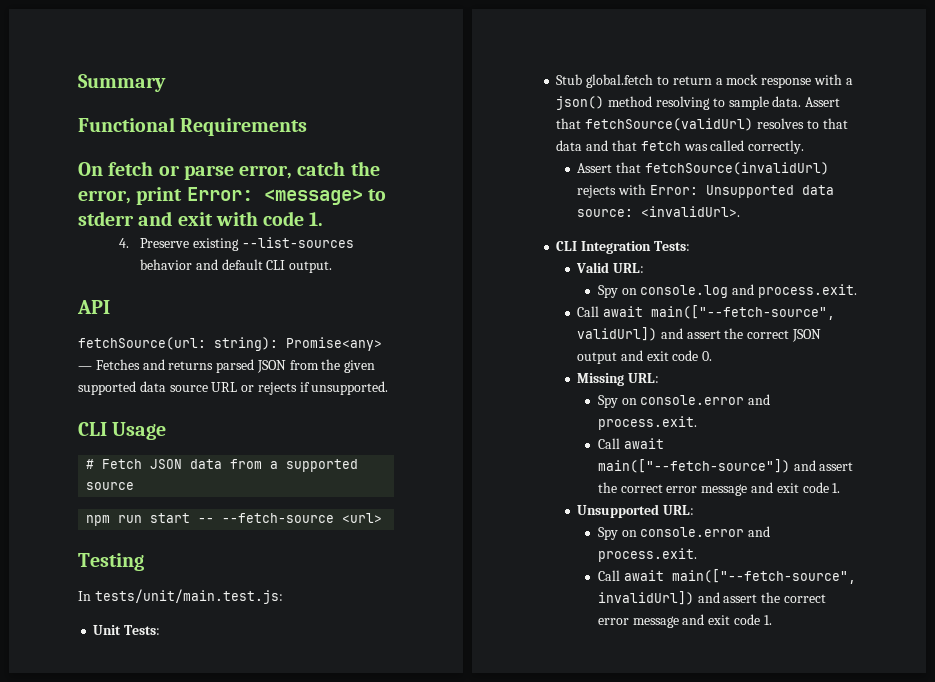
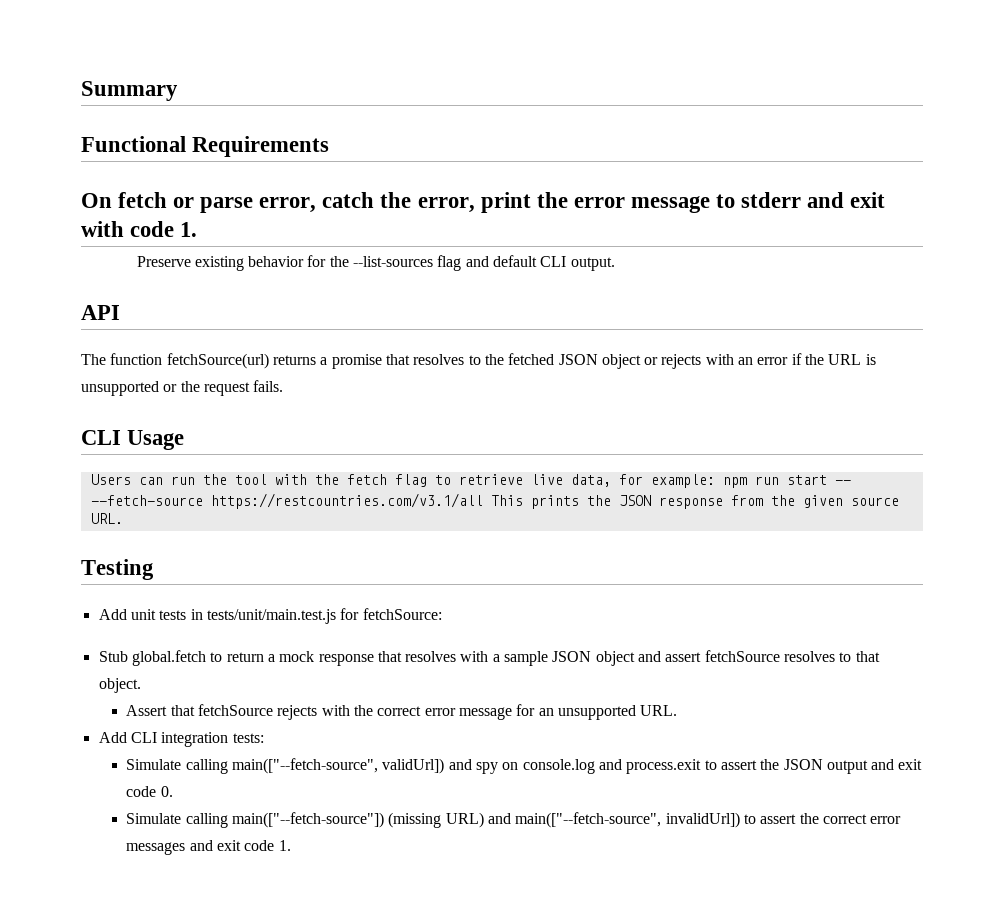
[186,187,363,205] Error: <message> -> [536,192,710,213] the error message
[119,238,130,248] 4. -> (198, 229) none
[241,237,354,248] [140,259,193,270] --list-sources behavior -> [248,255,462,271] behavior for the --list-sources flag
[78,337,382,351] [78,359,376,373] [78,381,389,395] [78,422,167,440] [86,459,359,472] [86,482,135,490] fetchSource(url: string): Promise<any> — Fetches and returns parsed JSON from the given supported data source URL or rejects if unsupported. // CLI Usage // # Fetch JSON data from a supported source // -> [81,353,876,369] [81,380,284,396] [81,430,185,450] [90,474,715,488] The function fetchSource(url) returns a promise that resolves to the fetched JSON object or rejects with an error if the URL is unsupported or the request fails. // CLI Usage // Users can run the tool with the fetch flag to retrieve live data, for example:
[342,513,383,523] [78,553,144,571] [78,589,283,604] [93,625,161,635] <url> // Testing // In tests/unit/main.test.js: // Unit Tests: -> [210,493,899,509] [90,513,123,524] [81,559,154,580] [98,608,442,624] https://restcountries.com/v3.1/all This prints the JSON response from the given source URL. // Testing // Add unit tests in tests/unit/main.test.js for fetchSource:
[813,74,853,85] [556,96,841,110] [556,118,848,131] [556,140,805,154] [577,162,829,175] [577,184,834,198] [577,206,741,217] [556,241,690,254] [576,262,644,273] [597,284,857,298] [577,305,835,320] [577,327,790,341] with a json() method resolving to sample data. Assert that fetchSource(validUrl) resolves to that data and that fetch was called correctly. // Assert that fetchSource(invalidUrl) rejects with Error: Unsupported data source: <invalidUrl>. // CLI Integration Tests: // Valid URL: // Spy on console.log and process.exit. // Call await main(["--fetch-source", validUrl]) and assert the correct -> [377,650,880,666] [98,678,141,693] [126,704,678,720] [98,732,264,747] [126,758,780,774] that resolves with a sample JSON object and assert fetchSource resolves to that object. // Assert that fetchSource rejects with the correct error message for an unsupported URL. // Add CLI integration tests: // Simulate calling main(["--fetch-source", validUrl]) and spy on console.log and process.exit to assert the
[577,373,659,386] [597,394,771,408] [597,416,697,430] [597,438,664,449] [597,459,854,473] [597,482,841,496] [577,504,694,518] [597,526,771,540] [597,548,697,562] [597,569,856,584] [597,591,826,605] [597,614,772,628] Missing URL: // Spy on console.error and process.exit. // Call await main(["--fetch-source"]) and assert the correct error message and exit code 1. // Unsupported URL: // Spy on console.error and process.exit. // Call await main(["--fetch-source", invalidUrl]) and assert the correct error message and exit code 1. -> [126,812,902,828] [126,840,291,855] Simulate calling main(["--fetch-source"]) (missing URL) and main(["--fetch-source", invalidUrl]) to assert the correct error messages and exit code 1.

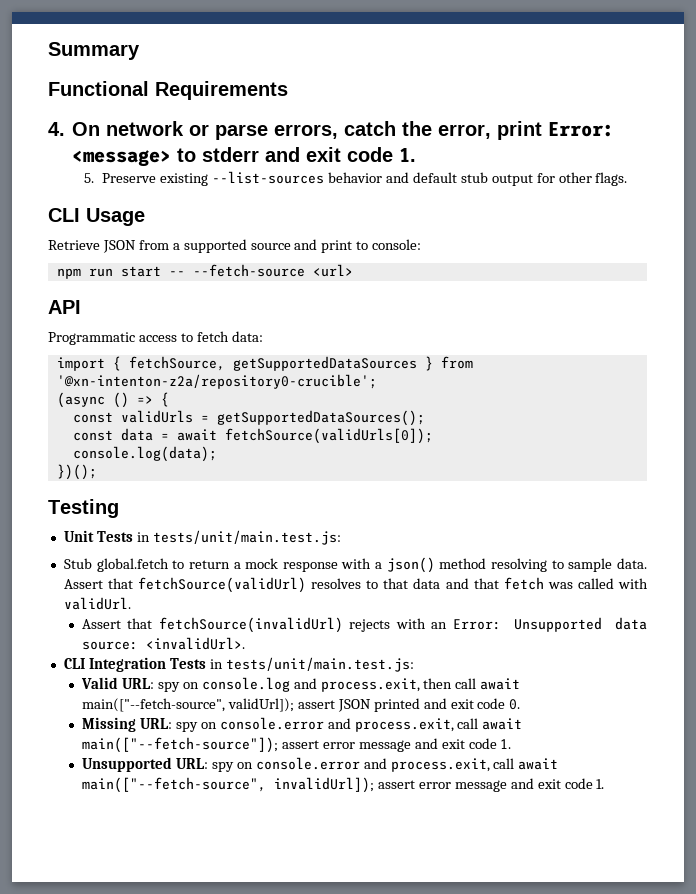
[81,192,168,208] On fetch -> [48,121,185,136] 4. On network
[259,197,317,213] error, -> [274,124,339,139] errors,
[536,192,710,213] the error message -> [548,122,615,137] [72,150,172,167] Error: <message>
[81,221,198,237] with code 1. // -> [347,147,417,162] [84,173,95,183] code 1. // 5.
[248,255,615,271] [81,305,120,320] [81,353,876,369] [81,380,284,396] [81,430,185,450] [90,474,715,488] behavior for the --list-sources flag and default CLI output. // API // The function fetchSource(url) returns a promise that resolves to the fetched JSON object or rejects with an error if the URL is unsupported or the request fails. // CLI Usage // Users can run the tool with the fetch flag to retrieve live data, for example: -> [212,171,628,186] [48,208,145,226] [48,239,422,253] --list-sources behavior and default stub output for other flags. // CLI Usage // Retrieve JSON from a supported source and print to console: //
[210,493,899,509] [90,513,123,524] [81,559,154,580] [98,608,442,624] https://restcountries.com/v3.1/all This prints the JSON response from the given source URL. // Testing // Add unit tests in tests/unit/main.test.js for fetchSource: -> [312,264,353,277] [48,300,81,314] [48,331,263,345] [56,356,473,371] [56,374,377,389] [56,392,169,408] [72,410,425,426] [72,428,433,444] [72,446,217,462] [56,464,97,480] [48,499,119,518] [63,530,341,545] <url> // API // Programmatic access to fetch data: // import { fetchSource, getSupportedDataSources } from '@xn-intenton-z2a/repository0-crucible'; // (async () => { // const validUrls = getSupportedDataSources(); // const data = await fetchSource(validUrls[0]); // console.log(data); // })(); // Testing // Unit Tests in tests/unit/main.test.js:
[377,650,880,666] [98,678,141,693] [126,704,678,720] [98,732,264,747] [126,758,923,774] [126,786,173,797] [126,812,902,828] [126,842,186,855] that resolves with a sample JSON object and assert fetchSource resolves to that object. // Assert that fetchSource rejects with the correct error message for an unsupported URL. // Add CLI integration tests: // Simulate calling main(["--fetch-source", validUrl]) and spy on console.log and process.exit to assert the JSON output and exit code 0. // Simulate calling main(["--fetch-source"]) (missing URL) and main(["--fetch-source", invalidUrl]) to assert the correct error messages -> [341,557,648,573] [63,577,648,593] [63,597,131,610] [82,617,647,633] [82,637,246,650] [63,657,414,672] [81,677,521,692] [82,698,521,712] [82,717,523,732] [82,737,512,753] [82,757,559,772] [82,777,507,793] with a json() method resolving to sample data. Assert that fetchSource(validUrl) resolves to that data and that fetch was called with validUrl. // Assert that fetchSource(invalidUrl) rejects with an Error: Unsupported data source: <invalidUrl>. // CLI Integration Tests in tests/unit/main.test.js: // Valid URL: spy on console.log and process.exit, then call await main(["--fetch-source", validUrl]); assert JSON printed and exit code 0. // Missing URL: spy on console.error and process.exit, call await main(["--fetch-source"]); assert error message and exit code 1. // Unsupported URL: spy on console.error and process.exit, call await main(["--fetch-source", invalidUrl]); assert error message

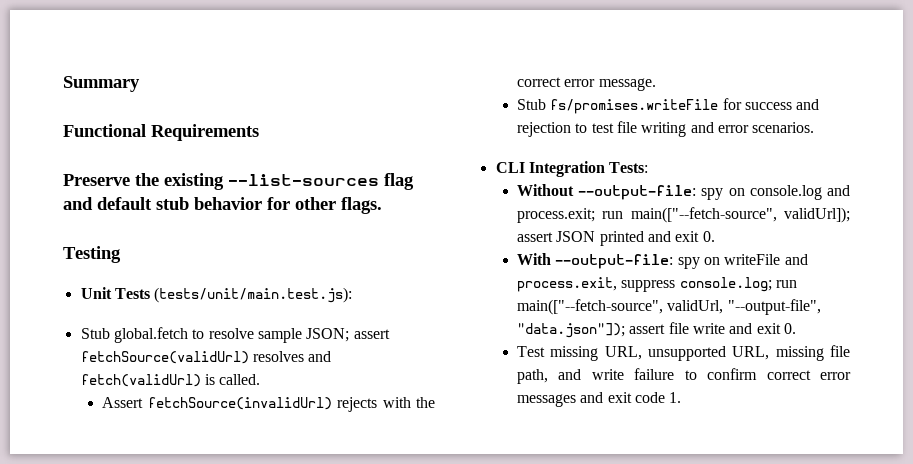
[48,121,615,140] [72,147,417,167] [84,173,157,183] 4. On network or parse errors, catch the error, print Error: <message> to stderr and exit code 1. // 5. Preserve -> [63,173,159,186] Preserve the
[328,172,383,183] behavior -> [384,173,414,190] flag
[491,174,533,186] output -> [194,197,262,210] behavior
[48,208,145,226] [48,239,422,253] [56,264,353,279] [48,300,81,314] [48,331,263,345] [56,356,473,371] [56,374,377,389] [56,392,169,408] [72,410,425,426] [72,428,433,444] [72,446,217,462] [56,464,97,480] // CLI Usage // Retrieve JSON from a supported source and print to console: // npm run start -- --fetch-source <url> // API // Programmatic access to fetch data: // import { fetchSource, getSupportedDataSources } from '@xn-intenton-z2a/repository0-crucible'; // (async () => { // const validUrls = getSupportedDataSources(); // const data = await fetchSource(validUrls[0]); // console.log(data); // })(); -> (382, 205) none
[136,530,341,545] in tests/unit/main.test.js: -> [154,287,353,303] (tests/unit/main.test.js):
[188,557,648,573] [63,577,648,593] [63,597,131,610] [82,618,153,629] return a mock response with a json() method resolving to sample data. Assert that fetchSource(validUrl) resolves to that data and that fetch was called with validUrl. // Assert that -> [208,328,390,343] [80,351,332,364] [80,374,261,387] [102,397,144,408] resolve sample JSON; assert fetchSource(validUrl) resolves and fetch(validUrl) is called. // Assert
[431,617,647,632] [82,637,246,650] [63,657,414,672] [81,677,521,692] an Error: Unsupported data source: <invalidUrl>. // CLI Integration Tests in tests/unit/main.test.js: // Valid URL: spy on console.log and process.exit, then call await -> [416,397,436,408] [517,77,656,91] [517,98,820,114] [517,121,815,137] [495,161,649,177] [517,184,850,200] [517,208,624,223] the correct error message. // Stub fs/promises.writeFile for success and rejection to test file writing and error scenarios. // CLI Integration Tests: // Without --output-file: spy on console.log and process.exit; run
[477,698,521,710] [82,717,523,732] [82,737,512,753] [82,757,559,772] [82,777,507,793] code 0. // Missing URL: spy on console.error and process.exit, call await main(["--fetch-source"]); assert error message and exit code 1. // Unsupported URL: spy on console.error and process.exit, call await main(["--fetch-source", invalidUrl]); assert error message -> [702,231,715,242] [517,253,808,269] [517,277,798,292] [517,299,821,315] [517,322,796,338] [517,345,850,361] [517,368,851,384] [517,394,577,407] 0. // With --output-file: spy on writeFile and process.exit, suppress console.log; run main(["--fetch-source", validUrl, "--output-file", "data.json"]); assert file write and exit 0. // Test missing URL, unsupported URL, missing file path, and write failure to confirm correct error messages

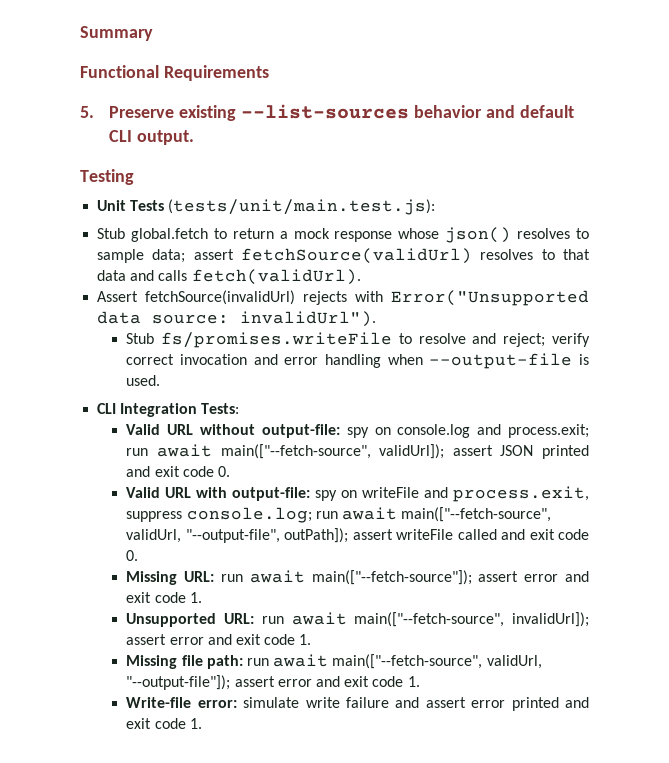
[63,173,159,186] Preserve the -> [80,106,175,118] 5. Preserve
[384,173,414,190] flag -> [413,105,482,118] behavior
[156,197,382,214] stub behavior for other flags. -> [109,130,195,145] CLI output.
[208,328,390,343] [80,351,332,364] [80,374,261,387] [102,397,436,412] [517,77,656,91] [517,98,820,114] [517,121,815,137] resolve sample JSON; assert fetchSource(validUrl) resolves and fetch(validUrl) is called. // Assert fetchSource(invalidUrl) rejects with the correct error message. // Stub fs/promises.writeFile for success and rejection to test file writing and error scenarios. -> [232,227,589,243] [97,248,590,264] [97,269,361,285] [97,290,589,306] [97,311,377,327] [126,332,590,348] [126,353,589,369] [126,375,161,386] return a mock response whose json() resolves to sample data; assert fetchSource(validUrl) resolves to that data and calls fetch(validUrl). // Assert fetchSource(invalidUrl) rejects with Error("Unsupported data source: invalidUrl"). // Stub fs/promises.writeFile to resolve and reject; verify correct invocation and error handling when --output-file is used.
[517,184,697,200] Without --output-file: -> [126,424,340,438] Valid URL without output-file:
(624, 215) none -> [157,444,213,457] await
[702,231,715,242] [517,253,674,269] 0. // With --output-file: -> [182,466,231,477] [126,487,311,501] code 0. // Valid URL with output-file:
(798, 284) none -> [342,507,398,520] await
[517,322,796,338] [517,345,850,361] [517,368,851,384] [517,394,577,407] "data.json"]); assert file write and exit 0. // Test missing URL, unsupported URL, missing file path, and write failure to confirm correct error messages -> [284,528,590,543] [126,550,139,561] [126,570,589,585] [126,592,202,603] [126,612,589,627] [126,634,312,645] [126,654,542,669] [126,675,420,690] [126,697,559,711] outPath]); assert writeFile called and exit code 0. // Missing URL: run await main(["--fetch-source"]); assert error and exit code 1. // Unsupported URL: run await main(["--fetch-source", invalidUrl]); assert error and exit code 1. // Missing file path: run await main(["--fetch-source", validUrl, "--output-file"]); assert error and exit code 1. // Write-file error: simulate write failure and assert error printed

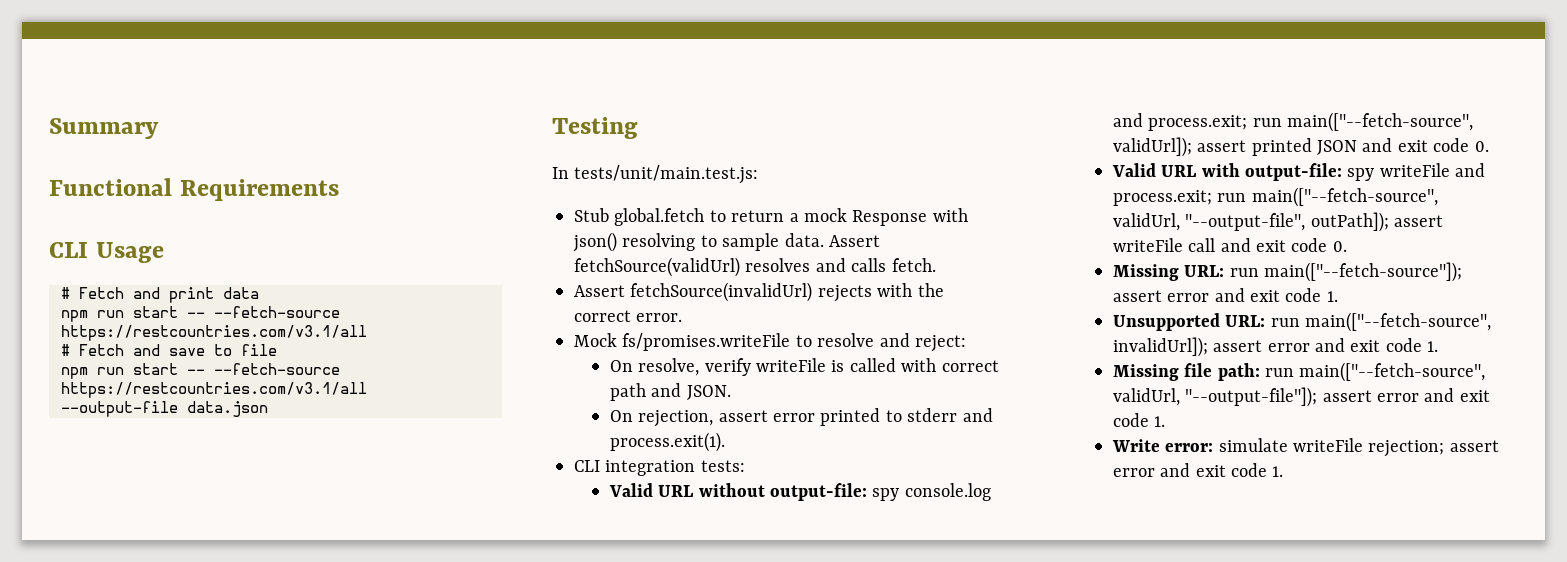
[80,104,574,121] [109,130,195,145] [80,169,134,185] [97,199,436,215] 5. Preserve existing --list-sources behavior and default CLI output. // Testing // Unit Tests (tests/unit/main.test.js): -> [49,242,164,263] [61,287,259,303] [61,306,340,322] [61,325,367,341] [61,344,277,356] [61,363,340,379] [61,382,367,398] [61,401,268,417] [552,117,638,139] [552,165,759,184] CLI Usage // # Fetch and print data // npm run start -- --fetch-source https://restcountries.com/v3.1/all // # Fetch and save to file // npm run start -- --fetch-source https://restcountries.com/v3.1/all --output-file data.json // Testing // In tests/unit/main.test.js:
[334,227,589,243] [97,248,590,264] [97,270,127,281] response whose json() resolves to sample data; assert fetchSource(validUrl) resolves to that data -> [852,208,968,226] [573,232,880,252] [574,257,811,277] Response with json() resolving to sample data. Assert fetchSource(validUrl) resolves
[191,269,361,285] fetch(validUrl). -> [891,258,936,272] fetch.
[391,290,589,306] [97,311,377,327] [126,332,590,348] [126,353,589,369] [126,375,161,386] [97,403,240,417] Error("Unsupported data source: invalidUrl"). // Stub fs/promises.writeFile to resolve and reject; verify correct invocation and error handling when --output-file is used. // CLI Integration Tests: -> [917,283,944,297] [574,310,683,322] [574,333,966,352] [609,358,999,376] [609,383,731,401] [609,408,993,427] [609,432,725,452] [574,460,745,476] the correct error. // Mock fs/promises.writeFile to resolve and reject: // On resolve, verify writeFile is called with correct path and JSON. // On rejection, assert error printed to stderr and process.exit(1). // CLI integration tests:
[374,427,391,435] on -> (900, 494) none
[157,444,213,457] await -> (1282, 122) none
[500,445,590,459] JSON printed -> [1251,138,1357,156] printed JSON
[341,490,358,498] on -> (1375, 174) none
[453,486,589,502] [126,507,398,523] process.exit, suppress console.log; run await -> [1112,190,1247,206] process.exit; run
[457,529,497,540] called -> [1188,238,1216,252] call
[249,570,305,583] await -> (1259, 272) none
[291,612,347,625] await -> (1300, 322) none
[273,654,329,667] await -> (1294, 372) none
[126,697,192,708] Write-file -> [1111,439,1160,452] Write
[305,697,559,711] write failure and assert error printed -> [1292,438,1499,457] [1112,468,1155,477] writeFile rejection; assert error

